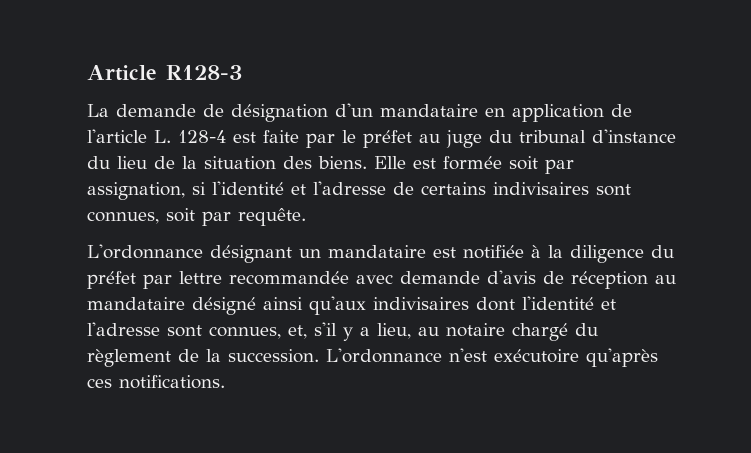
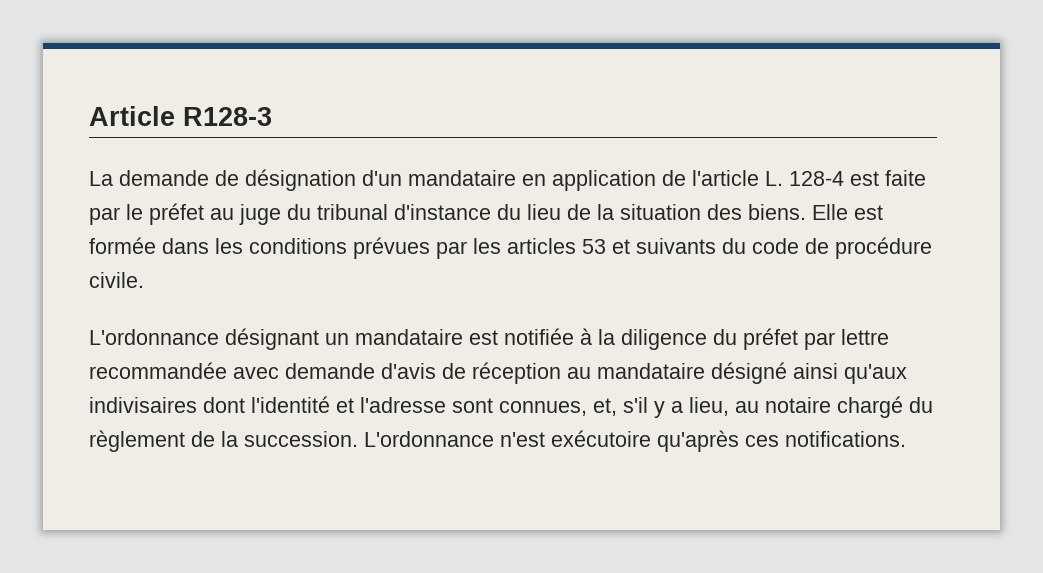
[509,156,574,174] [87,181,631,200] [87,208,306,226] soit par assignation, si l'identité et l'adresse de certains indivisaires sont connues, soit par requête. -> [162,237,932,259] [89,272,144,288] dans les conditions prévues par les articles 53 et suivants du code de procédure civile.

